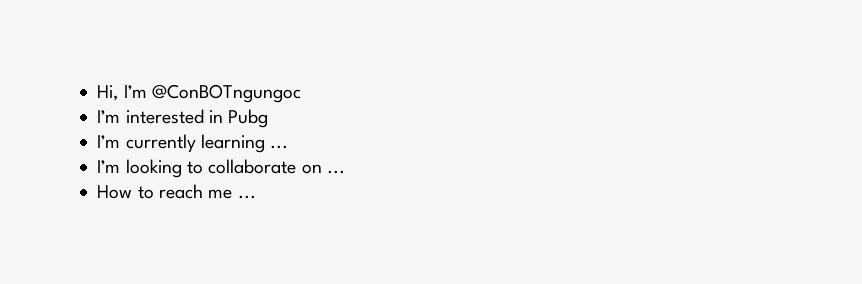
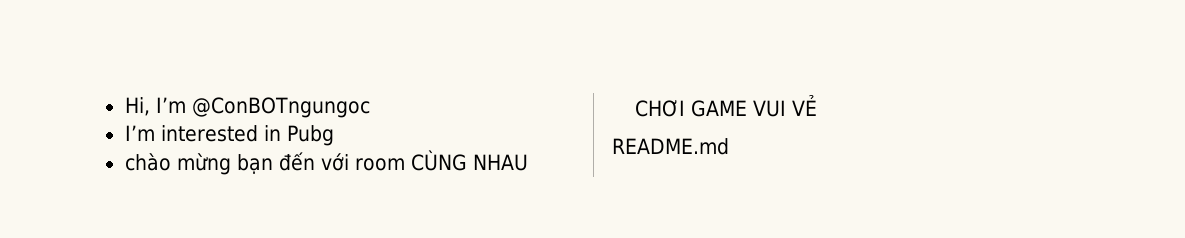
[97,134,289,153] [97,159,345,178] [97,184,256,199] I’m currently learning ... // I’m looking to collaborate on ... // How to reach me ... -> [124,150,528,175] [634,94,817,117] [612,138,729,155] chào mừng bạn đến với room CÙNG NHAU CHƠI GAME VUI VẺ // README.md

